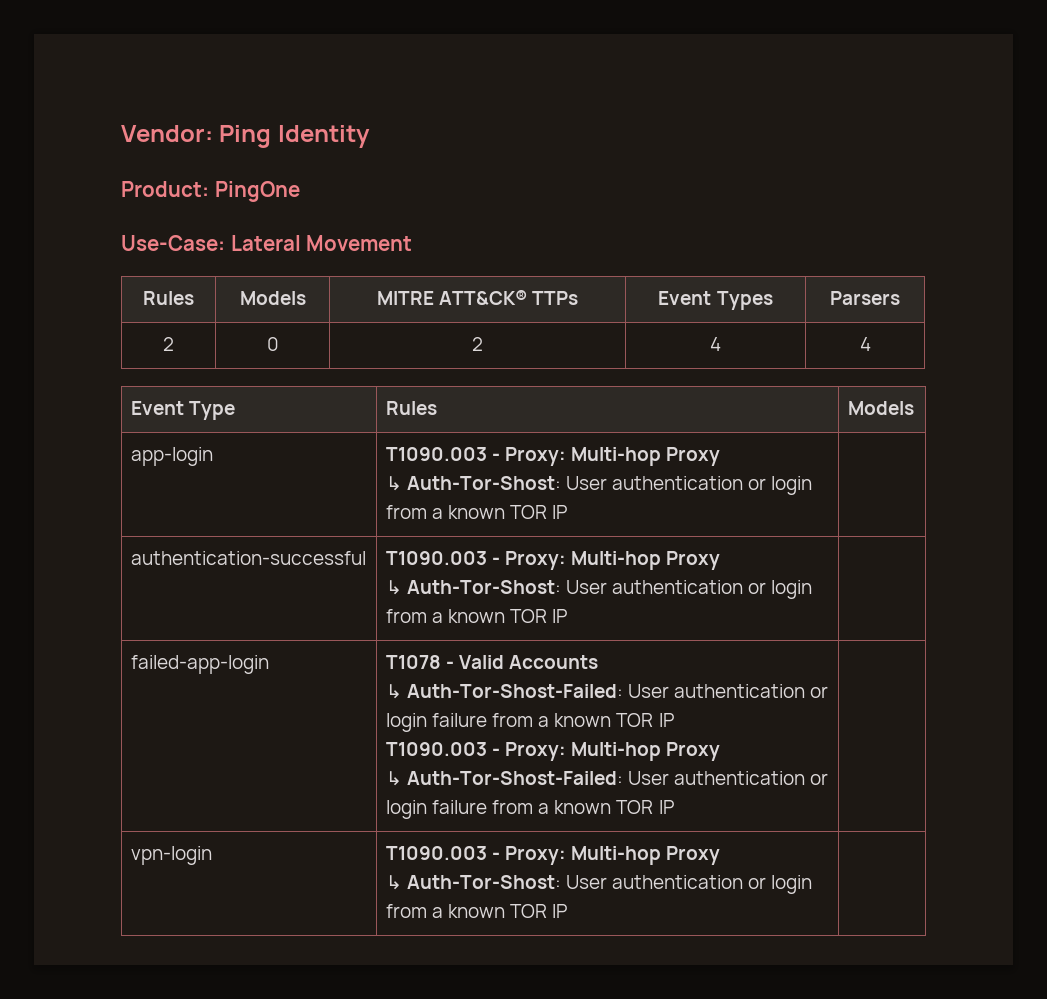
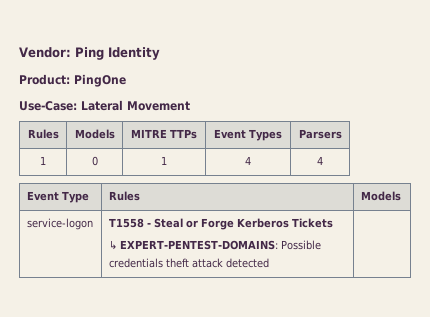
[439,290,527,305] ATT&CK® -> (167, 133) none
[163,337,174,351] 2 -> [40,156,46,165] 1
[472,337,483,351] 2 -> [160,156,167,165] 1
[130,447,213,466] [385,447,721,466] [385,476,813,495] [385,505,568,519] [130,551,366,565] [385,551,721,570] [385,580,813,599] [385,609,568,623] [130,655,269,674] [385,655,599,669] [385,684,829,699] [385,713,674,732] [385,742,721,761] [385,771,829,786] [385,800,674,819] [130,846,212,865] [385,846,721,865] [385,875,813,894] [385,904,568,918] app-login | T1090.003 - Proxy: Multi-hop Proxy // ↳ Auth-Tor-Shost: User authentication or login from a known TOR IP | // authentication-successful | T1090.003 - Proxy: Multi-hop Proxy // ↳ Auth-Tor-Shost: User authentication or login from a known TOR IP | // failed-app-login | T1078 - Valid Accounts // ↳ Auth-Tor-Shost-Failed: User authentication or login failure from a known TOR IP // T1090.003 - Proxy: Multi-hop Proxy // ↳ Auth-Tor-Shost-Failed: User authentication or login failure from a known TOR IP | // vpn-login | T1090.003 - Proxy: Multi-hop Proxy // ↳ Auth-Tor-Shost: User authentication or login from a known TOR IP -> [26,218,93,230] [108,218,333,230] [108,240,321,250] [108,258,269,268] service-logon | T1558 - Steal or Forge Kerberos Tickets // ↳ EXPERT-PENTEST-DOMAINS: Possible credentials theft attack detected

